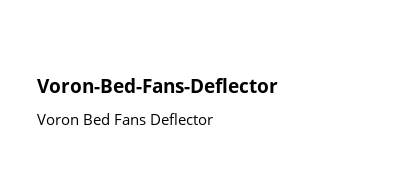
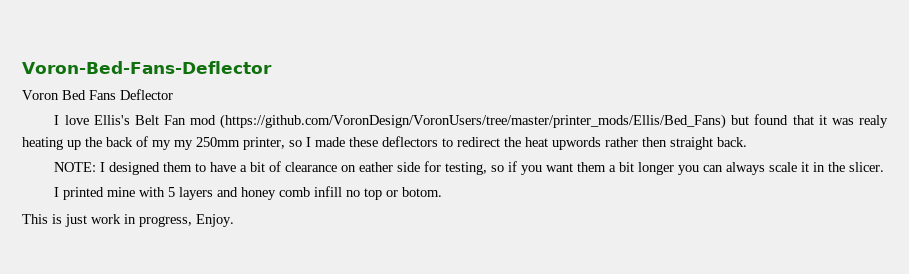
(214, 119) none -> [54,114,889,129] [22,136,747,150] [54,161,885,175] [54,186,443,200] [22,214,234,227] // I love Ellis's Belt Fan mod (https://github.com/VoronDesign/VoronUsers/tree/master/printer_mods/Ellis/Bed_Fans) but found that it was realy heating up the back of my my 250mm printer, so I made these deflectors to redirect the heat upwords rather then straight back. // NOTE: I designed them to have a bit of clearance on eather side for testing, so if you want them a bit longer you can always scale it in the slicer. // I printed mine with 5 layers and honey comb infill no top or botom. // This is just work in progress, Enjoy.

